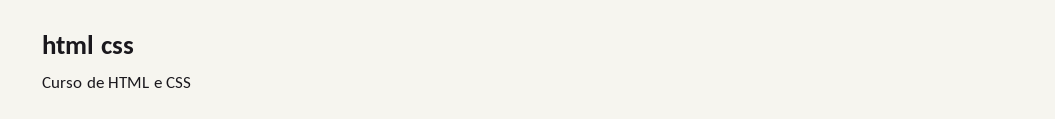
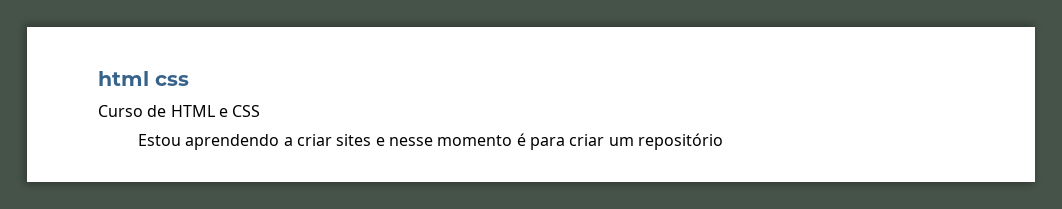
(192, 82) none -> [137,133,723,150] // Estou aprendendo a criar sites e nesse momento é para criar um repositório

